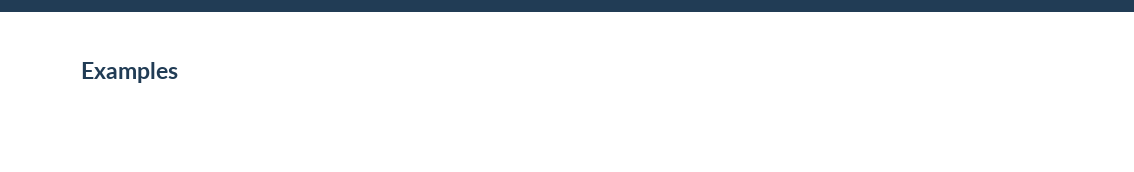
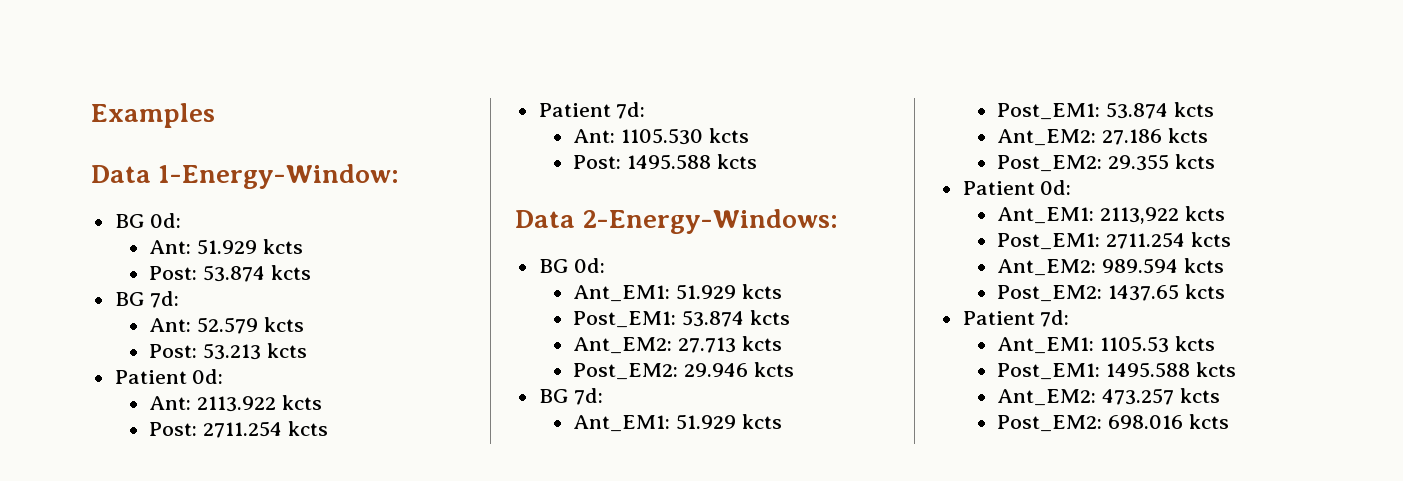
(178, 72) none -> [91,164,400,189] [114,213,182,228] [149,239,303,255] [149,265,311,282] [114,291,180,308] [149,317,304,334] [149,343,307,360] [114,369,224,384] [149,395,322,412] [149,421,328,438] [538,102,646,119] [573,128,749,145] [573,154,757,170] [515,209,839,234] [538,258,606,273] [573,284,782,302] [573,310,790,328] [573,336,782,354] [573,362,794,380] [538,388,604,405] [573,414,782,432] [997,102,1214,120] [997,128,1208,146] [997,154,1215,172] [962,180,1072,195] [997,206,1225,224] [997,232,1231,250] [997,258,1224,276] [997,284,1225,302] [962,310,1070,327] [997,336,1215,354] [997,362,1236,380] [997,388,1220,406] [997,414,1229,432] // Data 1-Energy-Window: // BG 0d: // Ant: 51.929 kcts // Post: 53.874 kcts // BG 7d: // Ant: 52.579 kcts // Post: 53.213 kcts // Patient 0d: // Ant: 2113.922 kcts // Post: 2711.254 kcts // Patient 7d: // Ant: 1105.530 kcts // Post: 1495.588 kcts // Data 2-Energy-Windows: // BG 0d: // Ant_EM1: 51.929 kcts // Post_EM1: 53.874 kcts // Ant_EM2: 27.713 kcts // Post_EM2: 29.946 kcts // BG 7d: // Ant_EM1: 51.929 kcts // Post_EM1: 53.874 kcts // Ant_EM2: 27.186 kcts // Post_EM2: 29.355 kcts // Patient 0d: // Ant_EM1: 2113,922 kcts // Post_EM1: 2711.254 kcts // Ant_EM2: 989.594 kcts // Post_EM2: 1437.65 kcts // Patient 7d: // Ant_EM1: 1105.53 kcts // Post_EM1: 1495.588 kcts // Ant_EM2: 473.257 kcts // Post_EM2: 698.016 kcts

